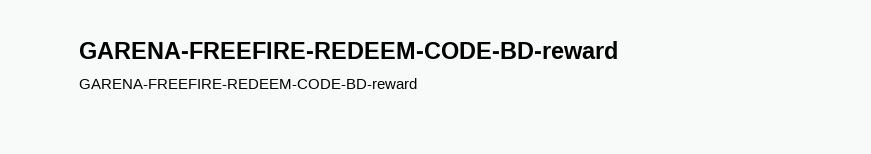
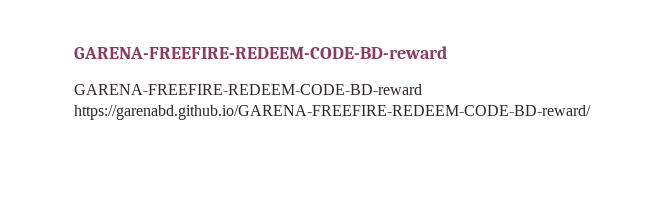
(417, 83) none -> [74,105,591,120] https://garenabd.github.io/GARENA-FREEFIRE-REDEEM-CODE-BD-reward/

